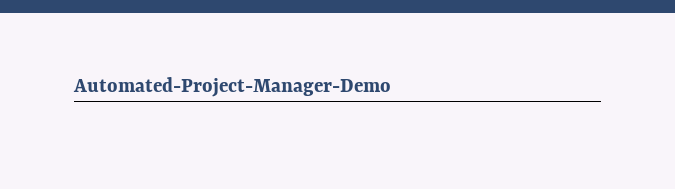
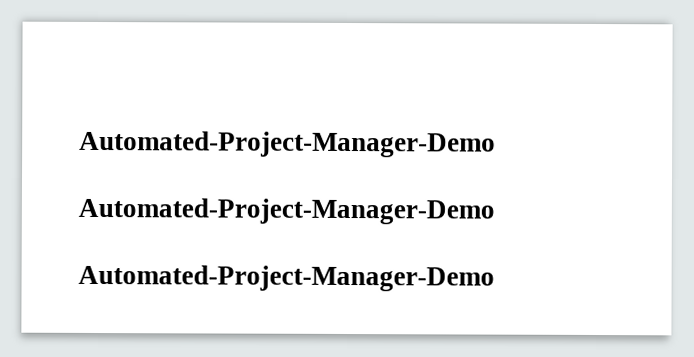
[73,77,391,97] Automated-Project-Manager-Demo -> [79,130,496,158] [78,197,495,225] [78,264,495,292] Automated-Project-Manager-Demo // Automated-Project-Manager-Demo // Automated-Project-Manager-Demo

